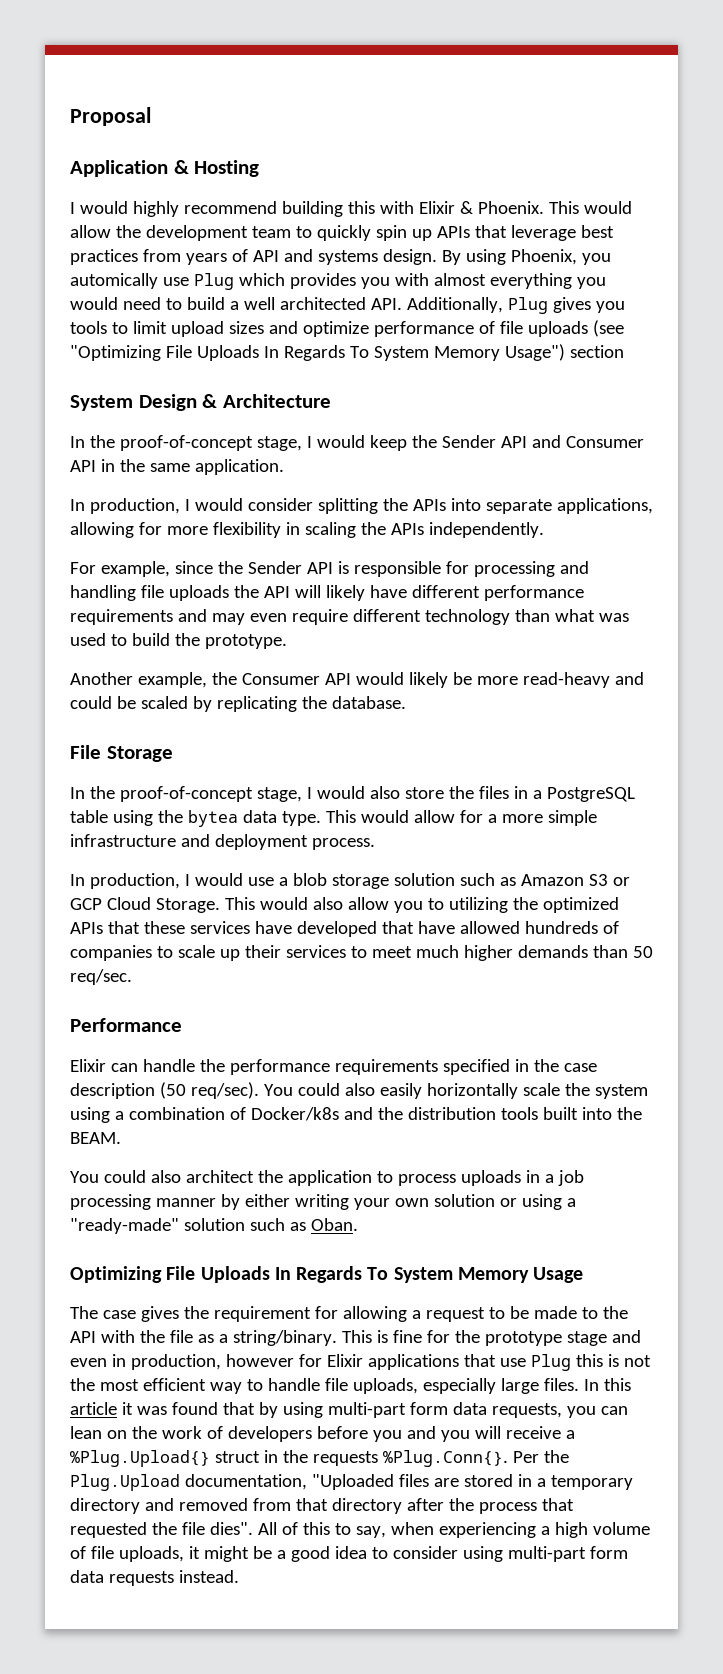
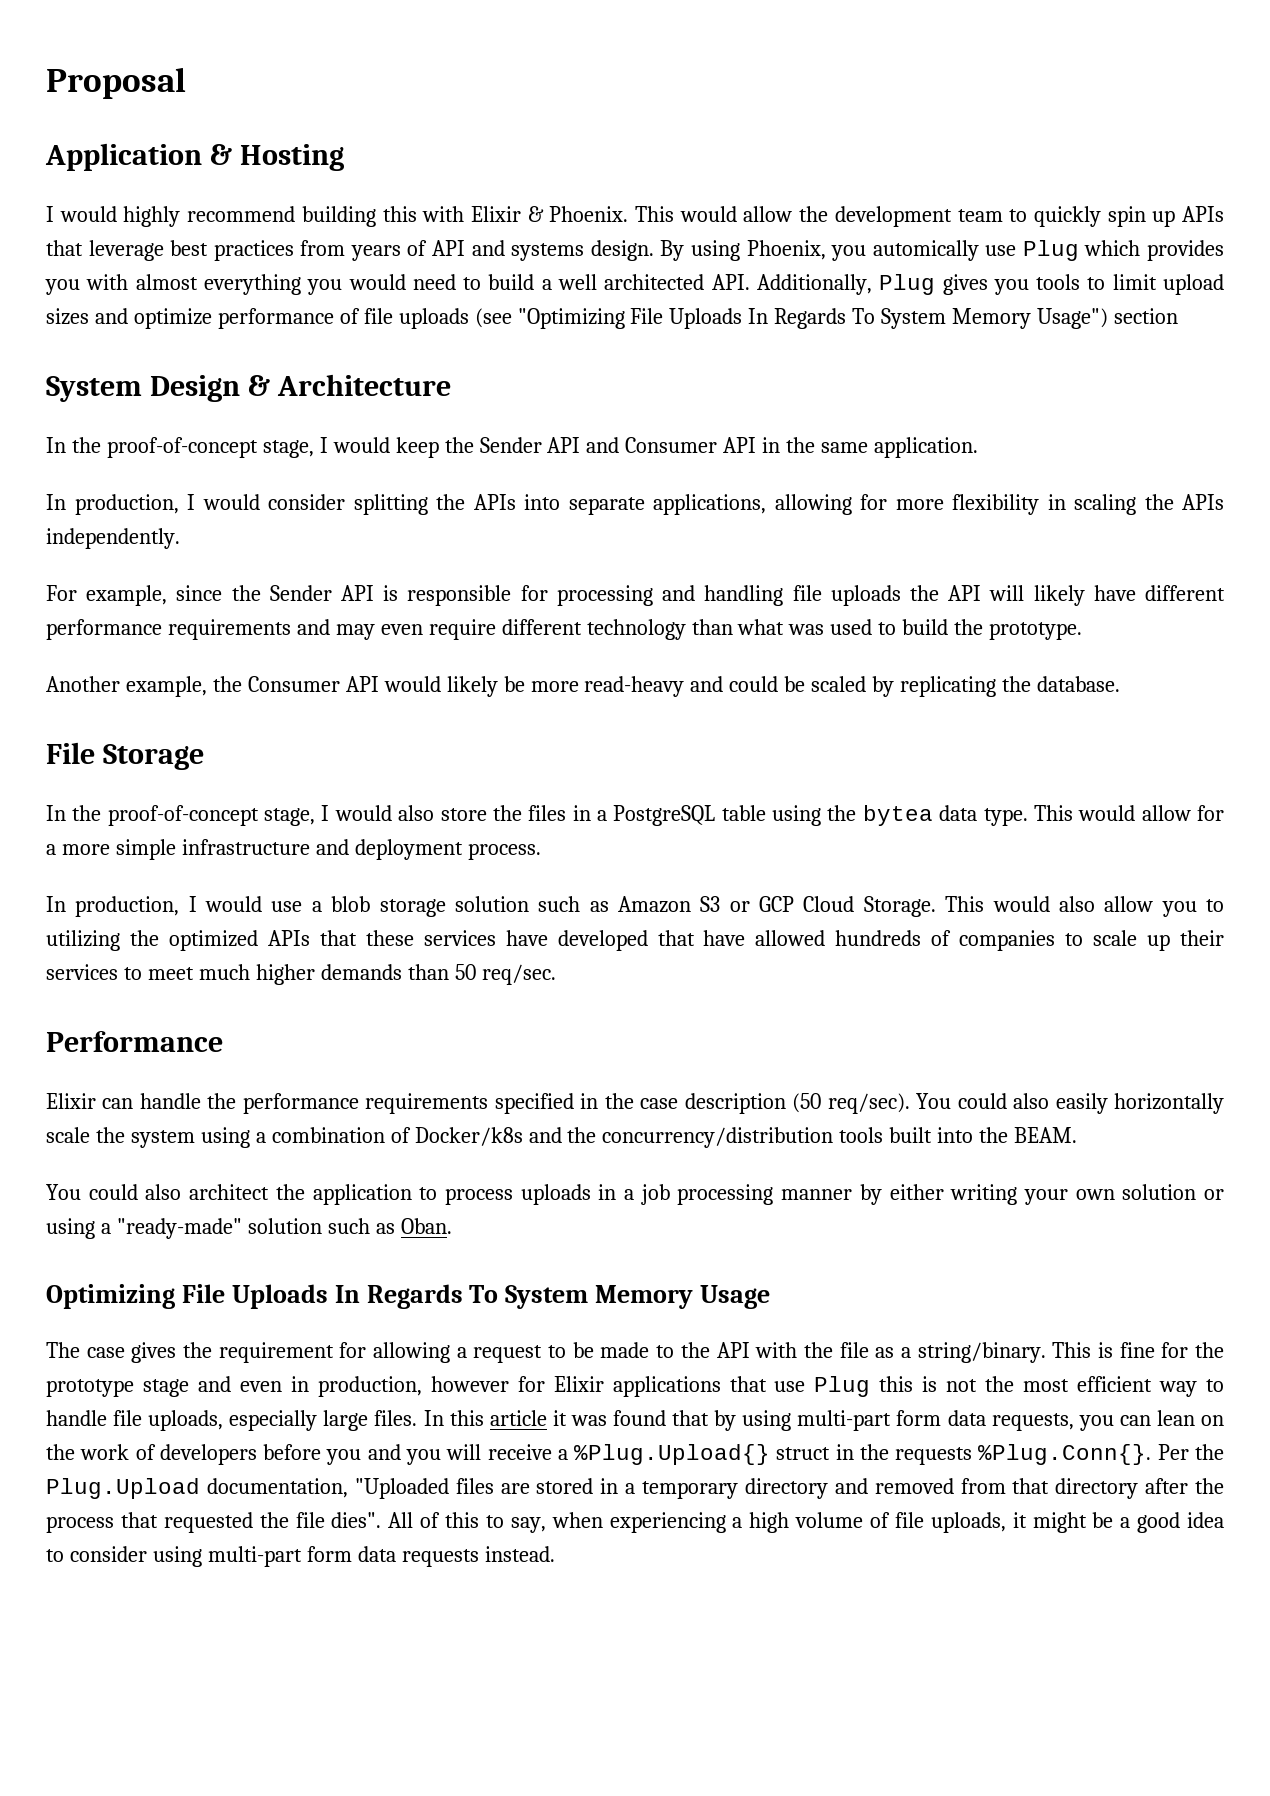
[407,1107,496,1120] distribution -> [602,1127,834,1148] concurrency/distribution

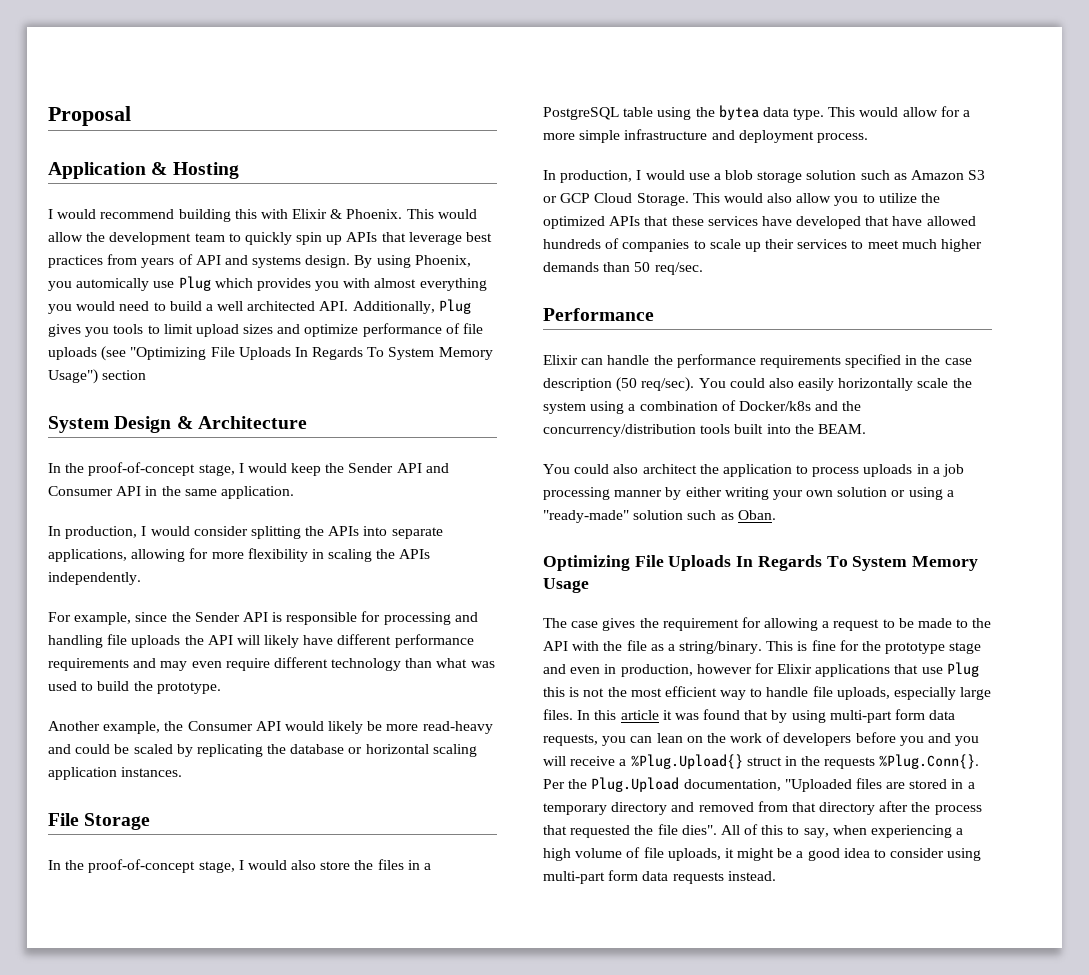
[123,206,181,227] highly -> (97, 214) none
[1036,676,1120,692] database. -> [290,744,477,757] [48,767,183,780] database or horizontal scaling application instances.
[46,930,120,951] utilizing -> [878,193,917,203] utilize

